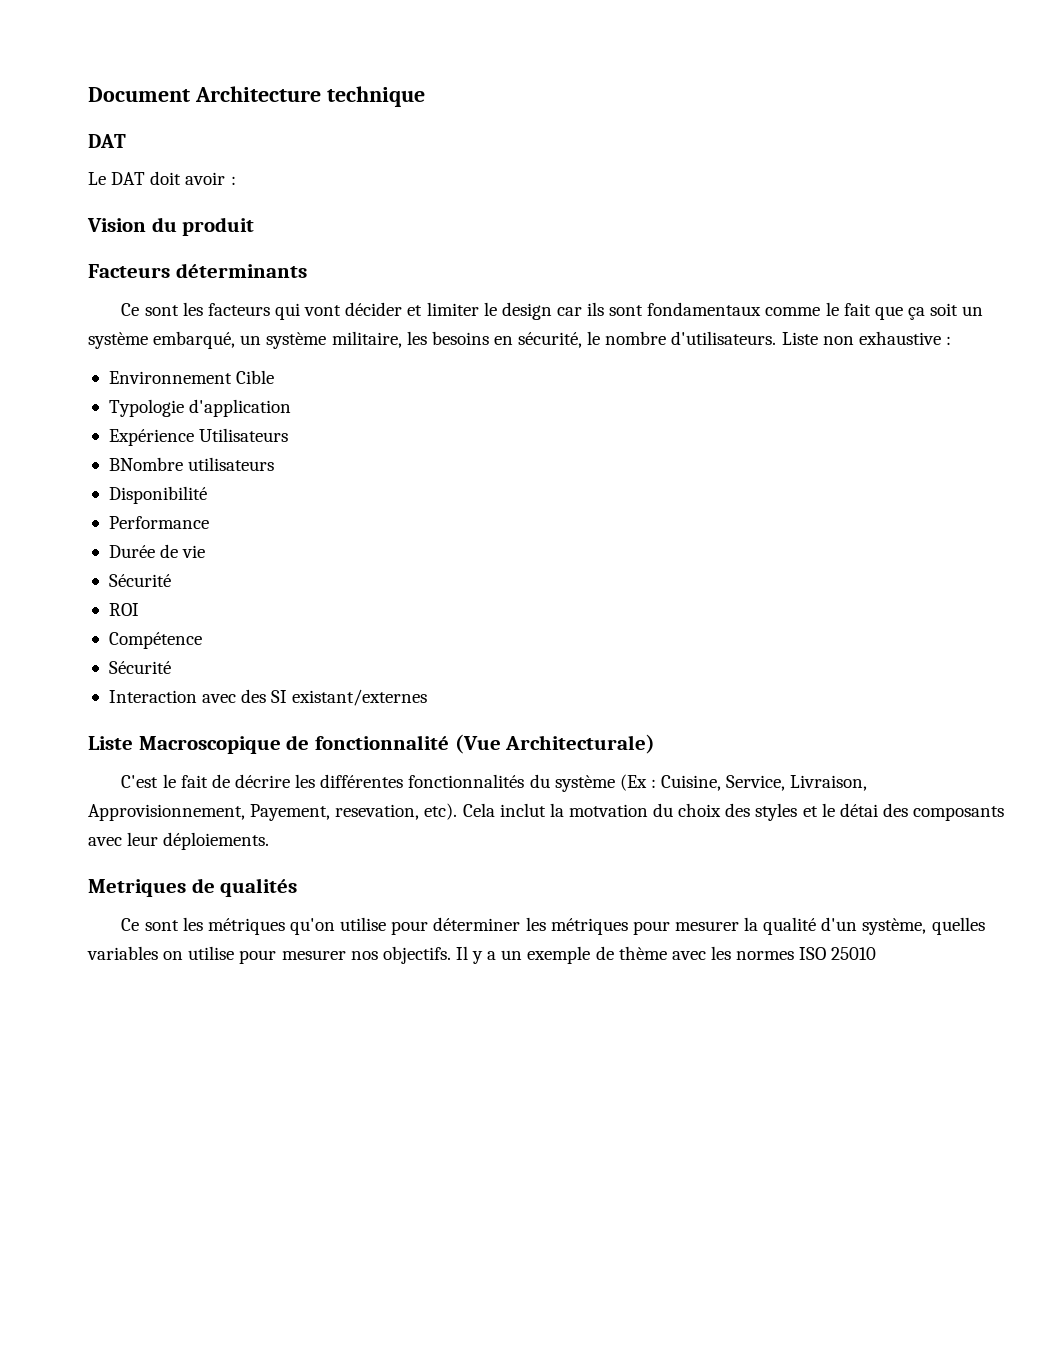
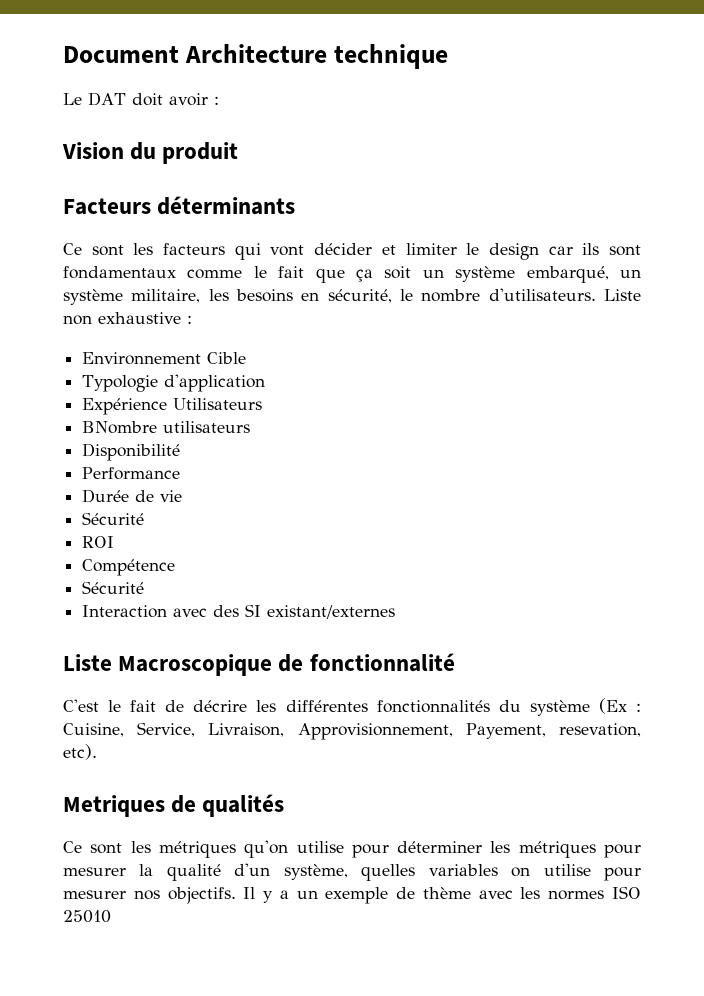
[88,134,126,148] // DAT -> (448, 56) none
[454,734,656,754] (Vue Architecturale) -> (455, 662) none
[462,803,1005,821] [88,832,270,850] Cela inclut la motvation du choix des styles et le détai des composants avec leur déploiements. -> (97, 752) none

